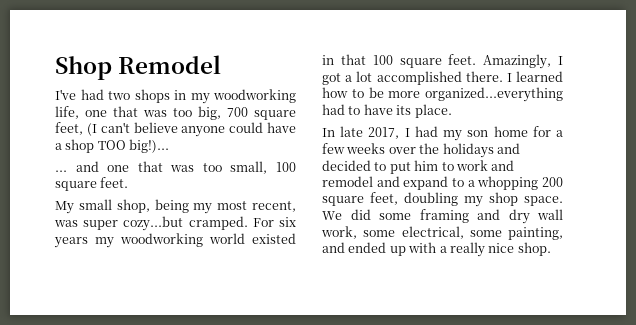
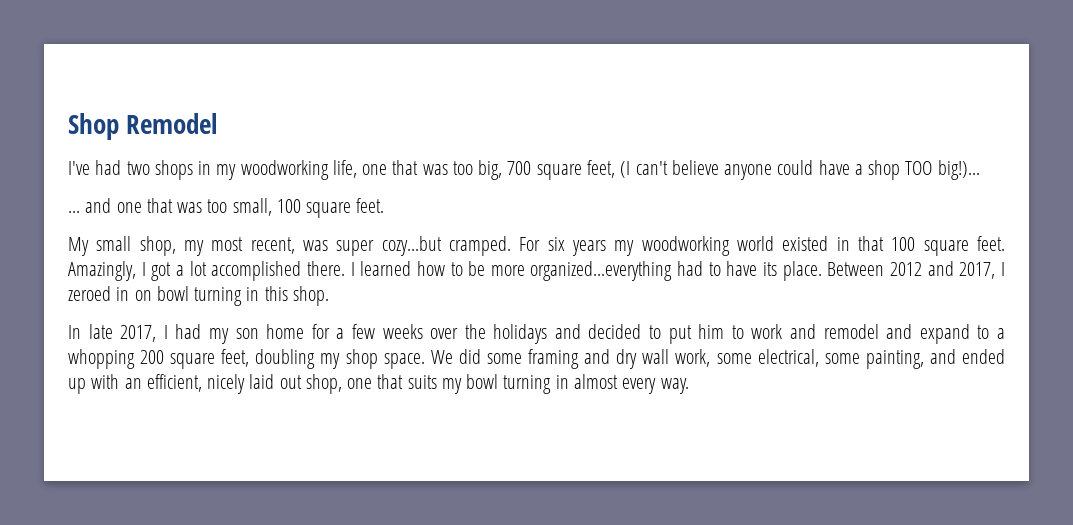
[154,199,189,213] being -> (176, 246) none
(452, 111) none -> [827,261,1006,279] [68,286,329,306] Between 2012 and 2017, I zeroed in on bowl turning in this shop.
[439,242,551,257] a really nice shop. -> [124,374,690,394] an efficient, nicely laid out shop, one that suits my bowl turning in almost every way.

